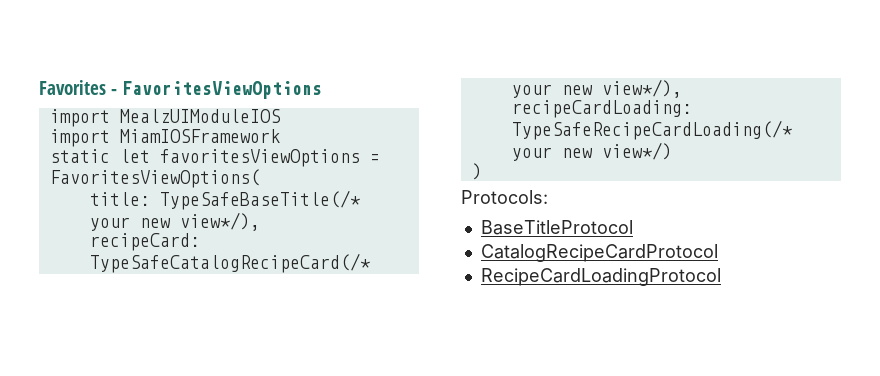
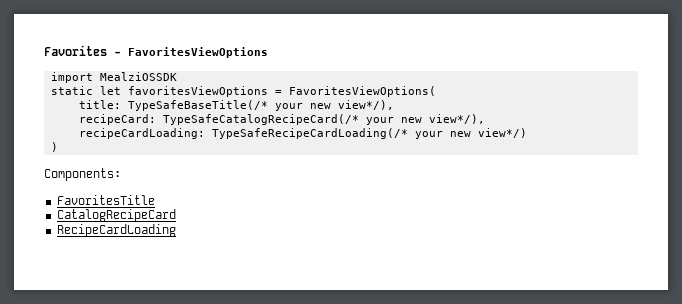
[119,109,281,123] [49,129,280,147] MealzUIModuleIOS // import MiamIOSFramework -> [99,72,177,81] MealziOSSDK
[461,190,548,204] [480,220,633,235] [480,244,718,262] [480,268,721,286] Protocols: // BaseTitleProtocol // CatalogRecipeCardProtocol // RecipeCardLoadingProtocol -> [44,168,121,181] [56,195,155,205] [56,209,176,222] [56,224,176,237] Components: // FavoritesTitle // CatalogRecipeCard // RecipeCardLoading

